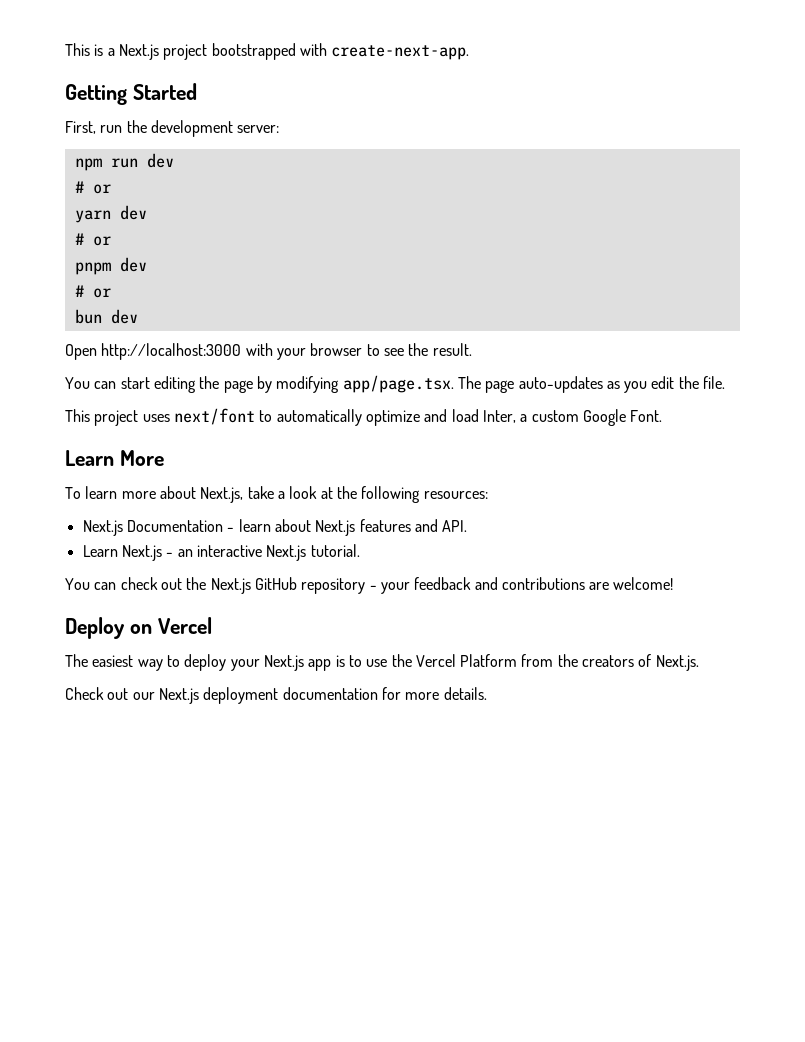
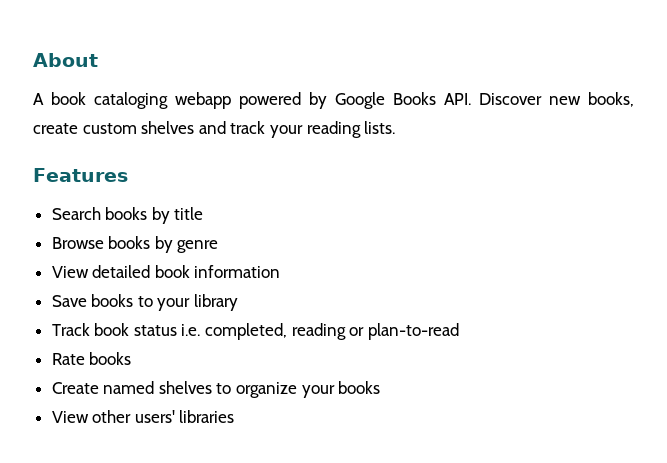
[65,43,470,60] [65,83,197,105] [65,120,280,137] [74,153,174,171] [74,181,111,194] [74,205,147,223] [74,233,111,246] [74,257,147,275] [74,285,111,298] [74,309,138,324] [65,343,472,360] [65,375,726,393] [65,408,663,426] [65,450,164,466] [65,486,488,503] [82,519,468,536] [82,544,360,561] [65,577,674,594] [65,617,212,639] [65,654,699,671] [65,687,487,704] This is a Next.js project bootstrapped with create-next-app. // Getting Started // First, run the development server: // npm run dev // # or // yarn dev // # or // pnpm dev // # or // bun dev // Open http://localhost:3000 with your browser to see the result. // You can start editing the page by modifying app/page.tsx. The page auto-updates as you edit the file. // This project uses next/font to automatically optimize and load Inter, a custom Google Font. // Learn More // To learn more about Next.js, take a look at the following resources: // Next.js Documentation - learn about Next.js features and API. // Learn Next.js - an interactive Next.js tutorial. // You can check out the Next.js GitHub repository - your feedback and contributions are welcome! // Deploy on Vercel // The easiest way to deploy your Next.js app is to use the Vercel Platform from the creators of Next.js. // Check out our Next.js deployment documentation for more details. -> [33,53,98,67] [33,92,634,109] [33,121,396,138] [33,168,128,182] [51,207,204,224] [51,236,219,253] [51,265,281,278] [51,294,239,311] [51,323,459,340] [51,352,132,365] [51,381,381,398] [51,410,235,423] About // A book cataloging webapp powered by Google Books API. Discover new books, create custom shelves and track your reading lists. // Features // Search books by title // Browse books by genre // View detailed book information // Save books to your library // Track book status i.e. completed, reading or plan-to-read // Rate books // Create named shelves to organize your books // View other users' libraries

